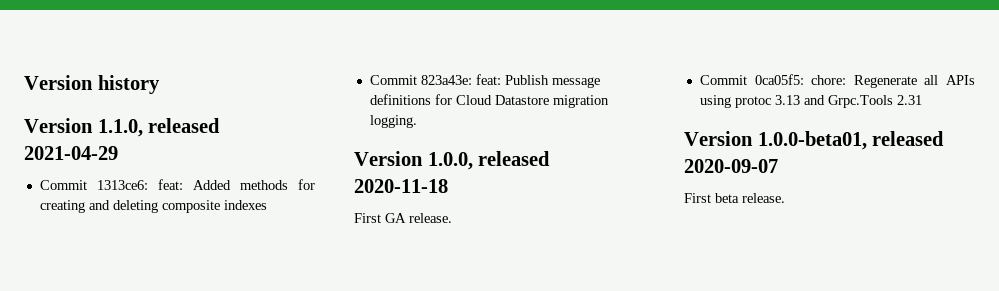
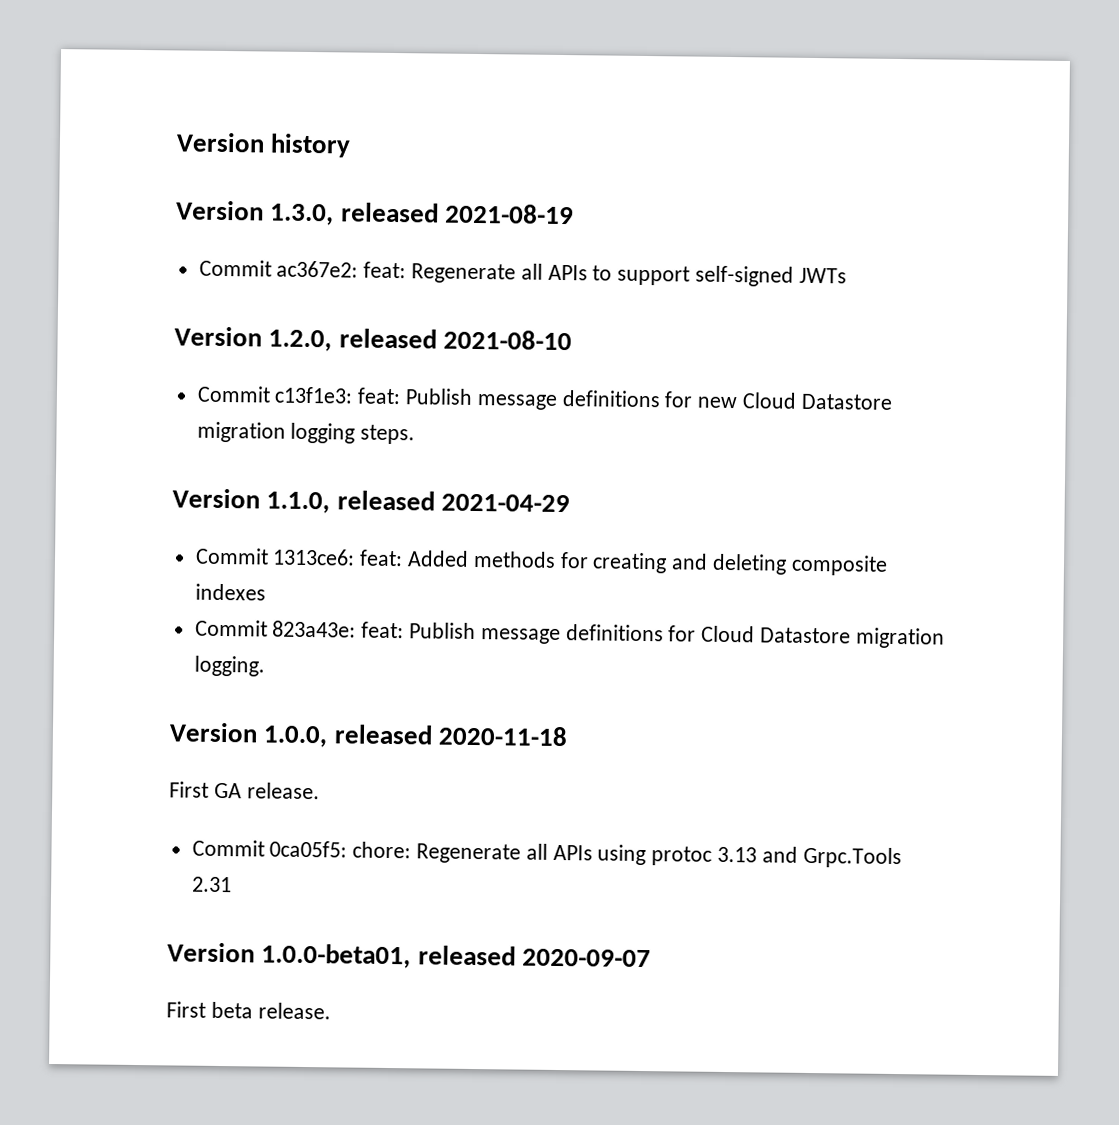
(160, 84) none -> [176,200,574,226] [198,259,847,287] [174,326,572,352] [196,385,893,410] [196,421,416,445] // Version 1.3.0, released 2021-08-19 // Commit ac367e2: feat: Regenerate all APIs to support self-signed JWTs // Version 1.2.0, released 2021-08-10 // Commit c13f1e3: feat: Publish message definitions for new Cloud Datastore migration logging steps.

